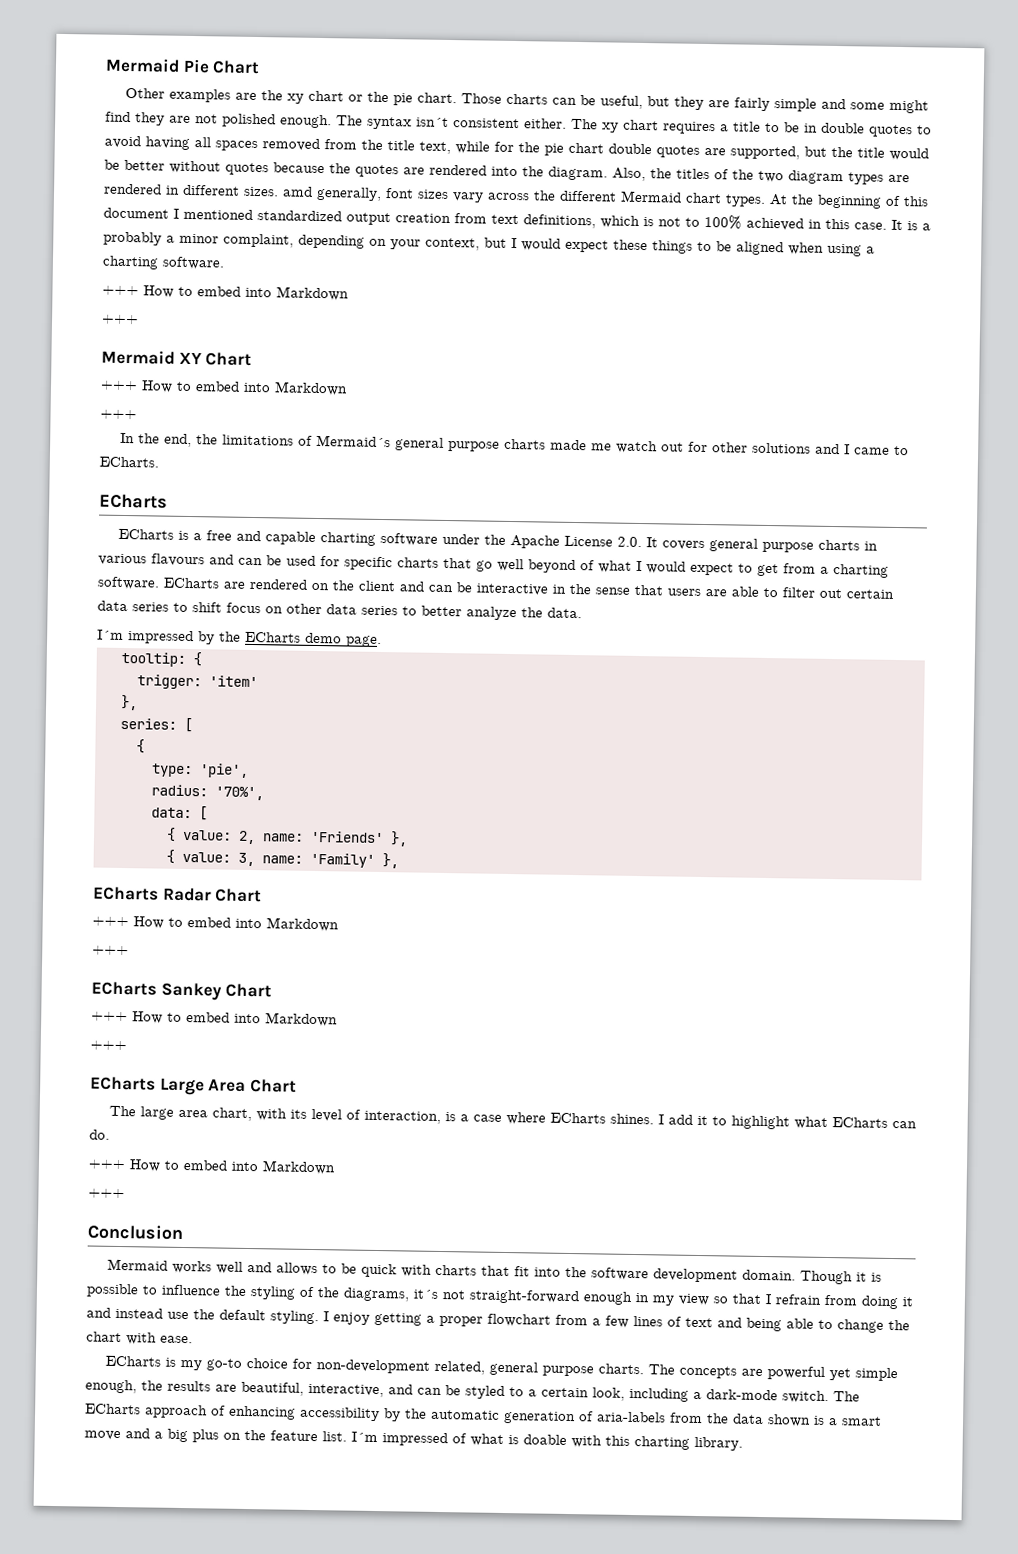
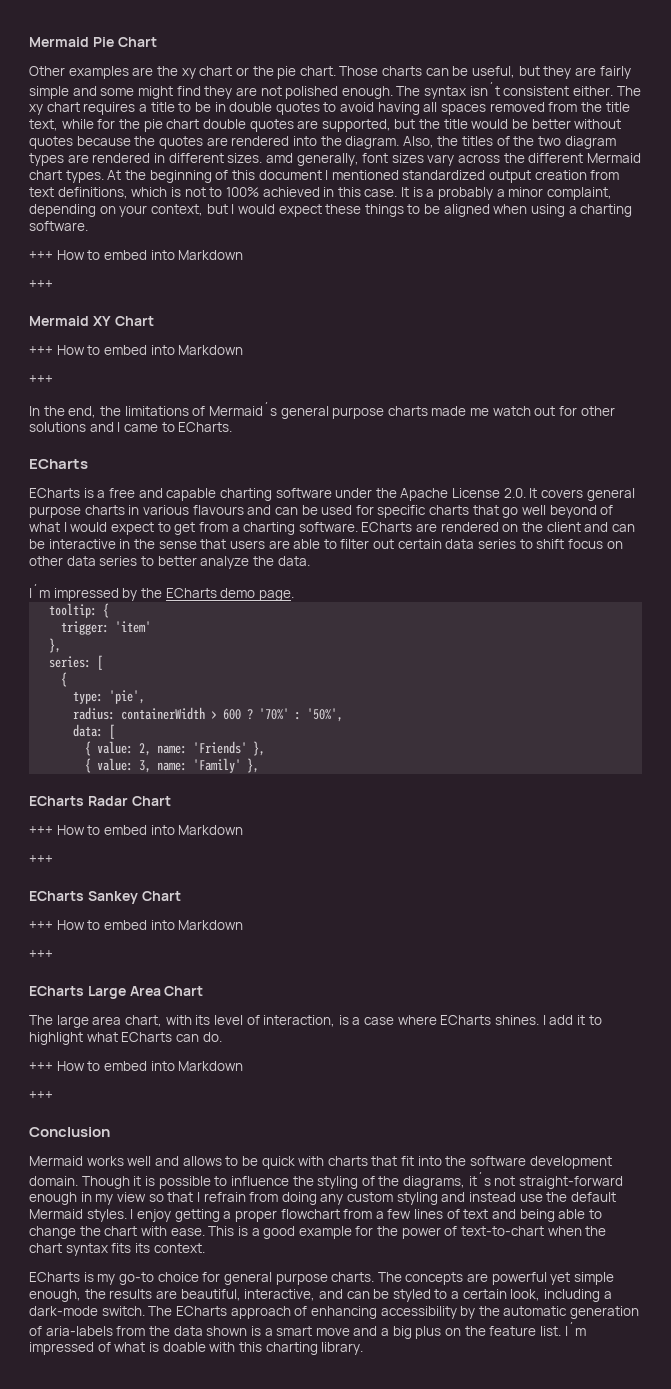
[215,786,264,801] '70%', -> [121,707,344,722] containerWidth > 600 ? '70%' : '50%',
[902,1297,913,1307] it -> [320,1192,438,1205] any custom styling
[270,1310,319,1325] styling. -> [29,1209,127,1222] Mermaid styles.
(193, 1339) none -> [208,1226,607,1239] [29,1243,205,1256] This is a good example for the power of text-to-chart when the chart syntax fits its context.
[315,1359,485,1375] non-development related, -> (221, 1277) none

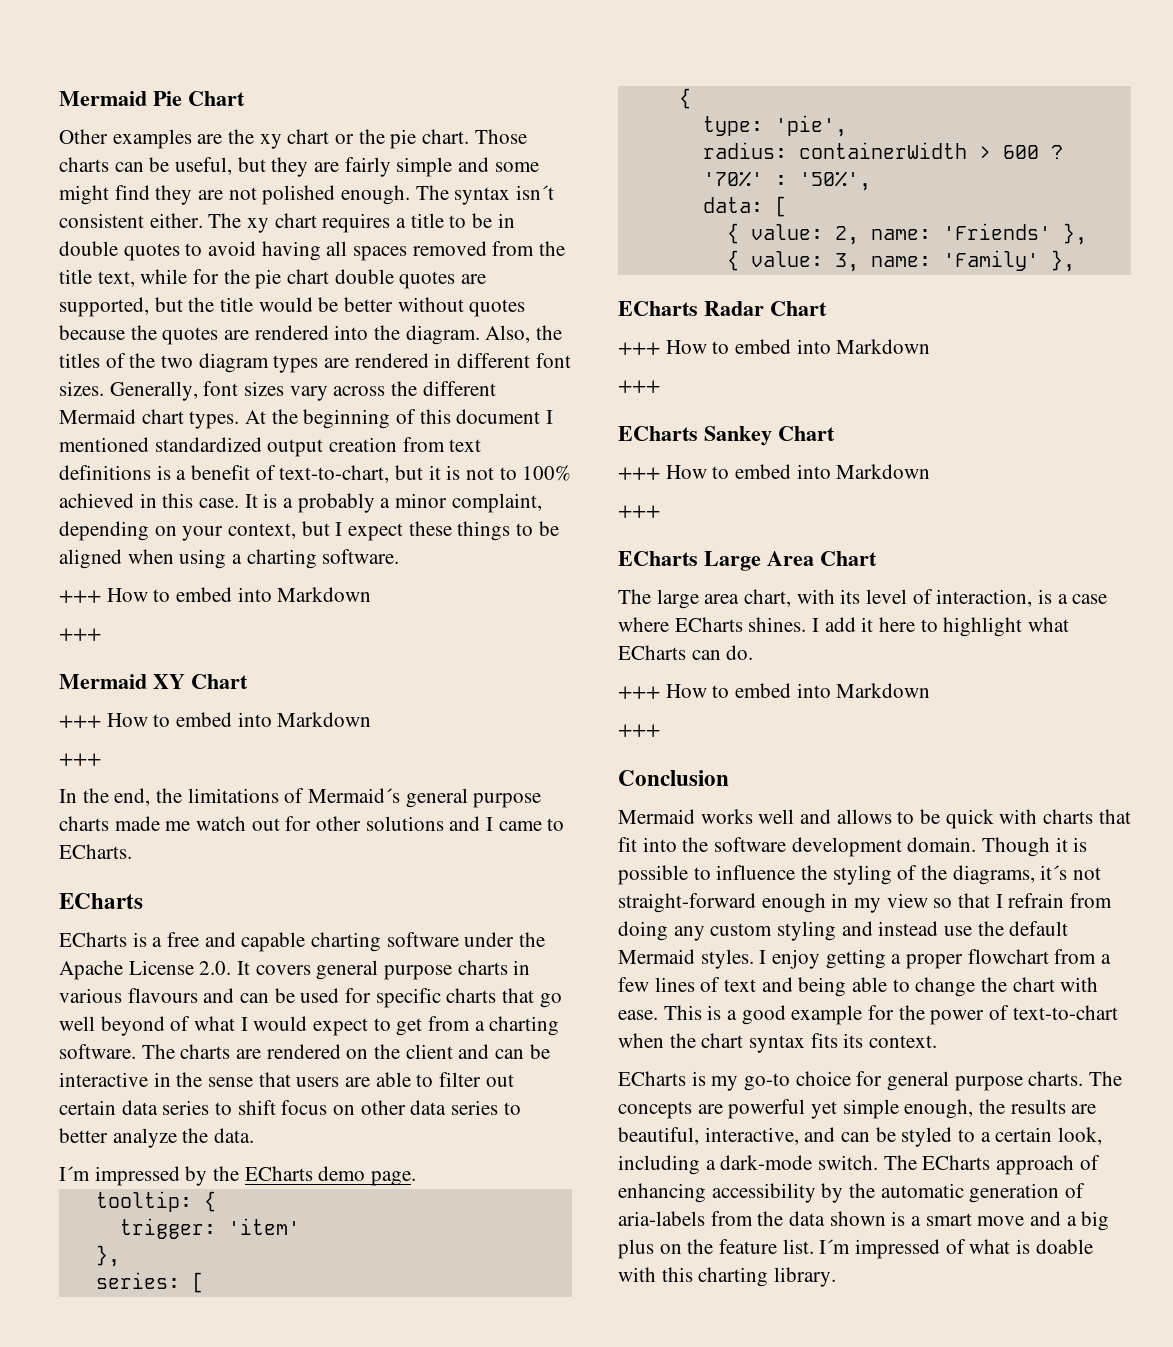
[227,153,359,166] sizes. amd generally, -> [535,353,571,368] [59,381,198,401] font sizes. Generally,
[57,187,168,199] definitions, which -> [59,465,441,483] definitions is a benefit of text-to-chart, but it
[237,204,275,214] would -> (343, 529) none
[361,522,413,532] ECharts -> [141,1044,231,1059] The charts
(585, 1020) none -> [879,617,916,632] here

